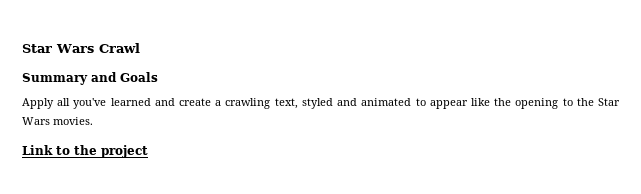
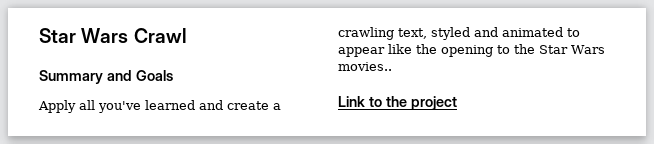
[53,117,93,125] movies. -> [338,62,392,71] movies..

